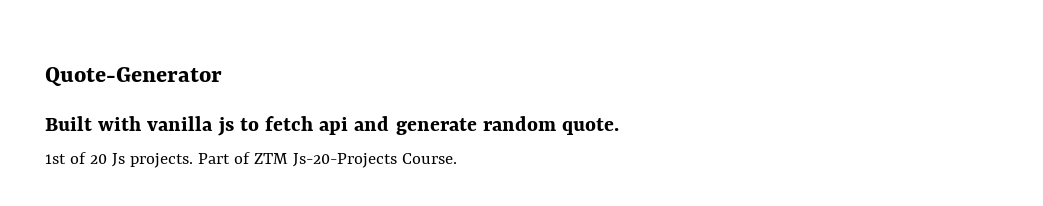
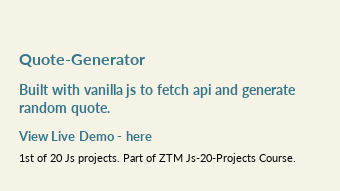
(620, 126) none -> [18,131,152,141] // View Live Demo - here

